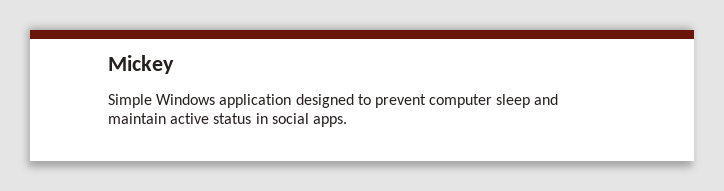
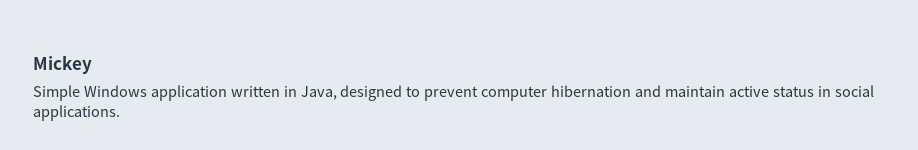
(292, 101) none -> [230,86,337,100] written in Java,
[496,94,531,108] sleep -> [551,85,632,97] hibernation
[312,116,347,127] apps. -> [33,105,120,121] applications.

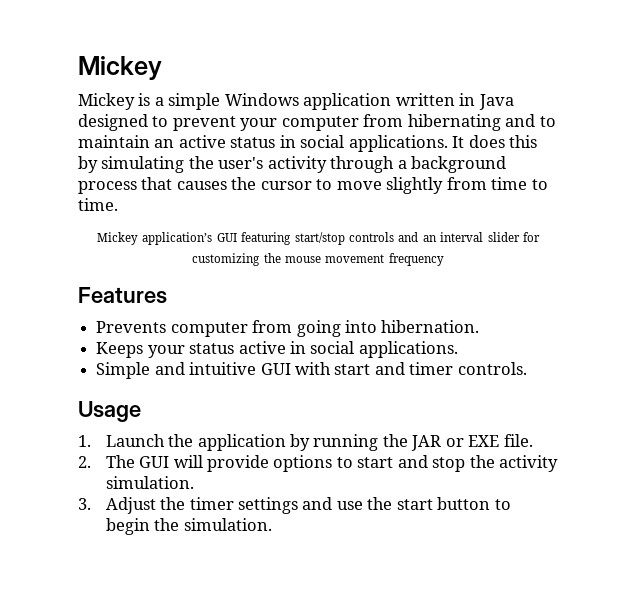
[33,85,80,101] Simple -> [78,93,221,110] Mickey is a simple
[300,86,337,100] Java, -> [478,94,514,110] Java
[481,85,725,101] computer hibernation and maintain -> [240,114,556,131] [78,135,175,148] your computer from hibernating and to maintain an
(120, 113) none -> [452,135,538,148] [78,156,507,173] [78,177,548,194] [78,198,118,211] [96,232,541,245] [192,253,444,266] [78,287,167,304] [96,320,480,337] [96,341,458,358] [96,362,527,379] [78,401,141,422] [78,434,533,451] [78,455,559,472] [105,476,194,489] [78,497,511,514] [105,518,272,535] It does this by simulating the user's activity through a background process that causes the cursor to move slightly from time to time. // Mickey application’s GUI featuring start/stop controls and an interval slider for customizing the mouse movement frequency // Features // Prevents computer from going into hibernation. // Keeps your status active in social applications. // Simple and intuitive GUI with start and timer controls. // Usage // 1. Launch the application by running the JAR or EXE file. // 2. The GUI will provide options to start and stop the activity simulation. // 3. Adjust the timer settings and use the start button to begin the simulation.

